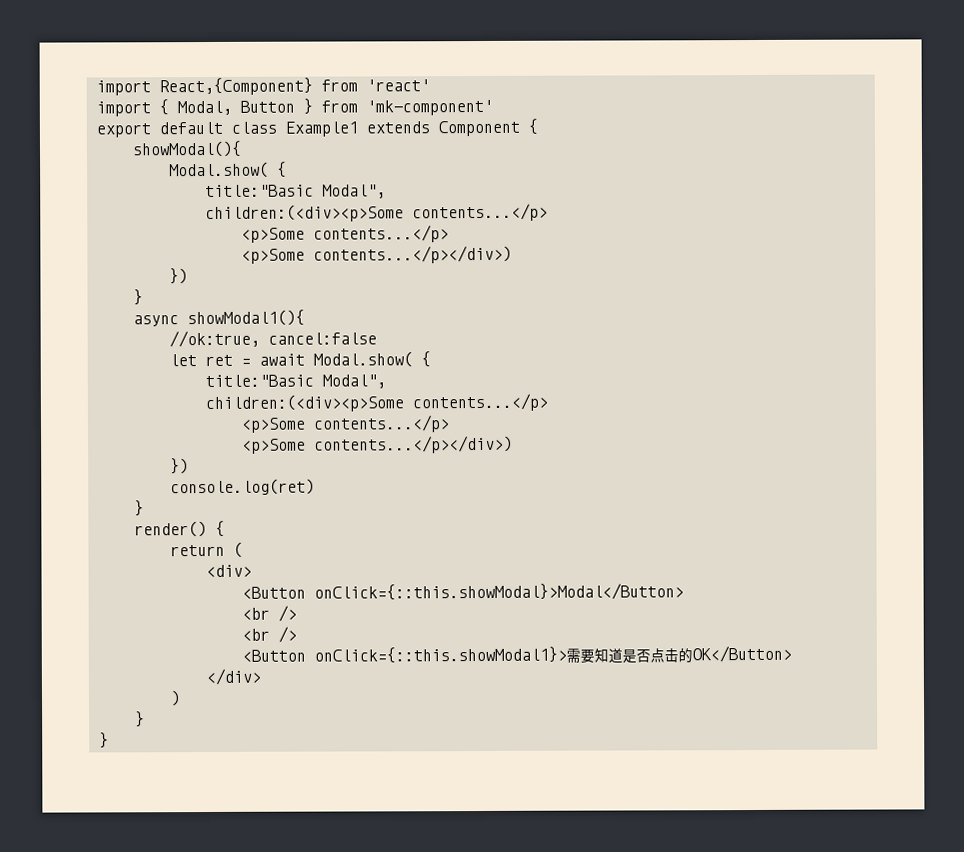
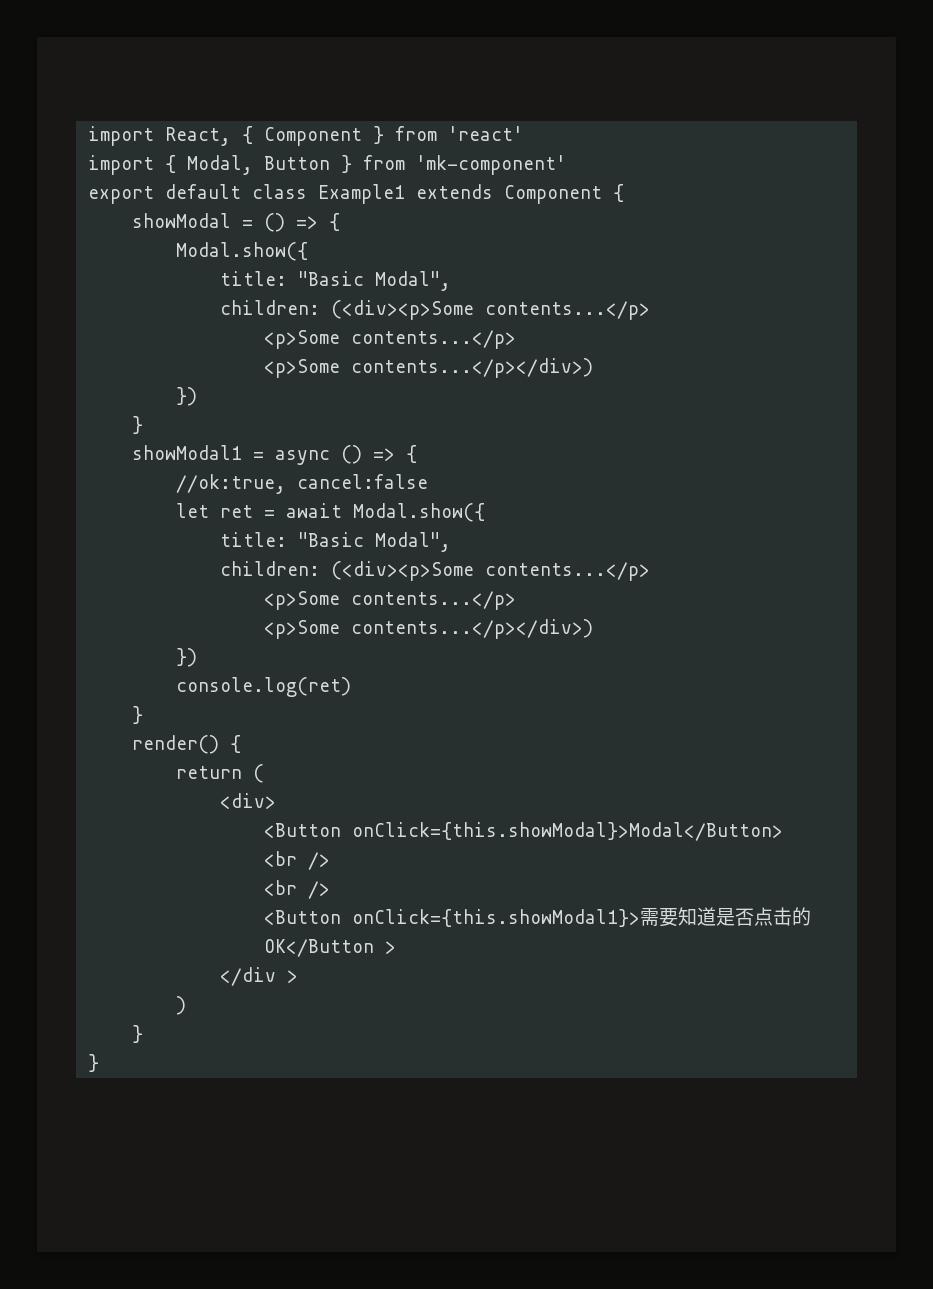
[96,77,314,96] import React,{Component} -> [88,126,384,146] import React, { Component }
[132,140,243,158] [169,161,288,179] [205,184,387,199] [205,204,405,223] showModal(){ // Modal.show( { // title:"Basic Modal", // children:(<div><p>Some -> [132,213,340,232] [176,242,308,261] [220,271,451,291] [220,300,474,320] showModal = () => { // Modal.show({ // title: "Basic Modal", // children: (<div><p>Some
[133,309,306,327] async showModal1(){ -> [132,445,417,465] showModal1 = async () => {
[313,351,432,368] [205,374,387,389] [205,394,405,413] Modal.show( { // title:"Basic Modal", // children:(<div><p>Some -> [353,503,485,522] [220,532,451,552] [220,561,474,581] Modal.show({ // title: "Basic Modal", // children: (<div><p>Some
[314,583,685,601] onClick={::this.showModal}>Modal</Button> -> [352,822,783,841] onClick={this.showModal}>Modal</Button>
[314,646,568,664] onClick={::this.showModal1}> -> [352,909,640,927] onClick={this.showModal1}>
[692,645,793,663] [206,668,262,686] OK</Button> // </div> -> [264,939,396,957] [220,967,298,986] OK</Button > // </div >

